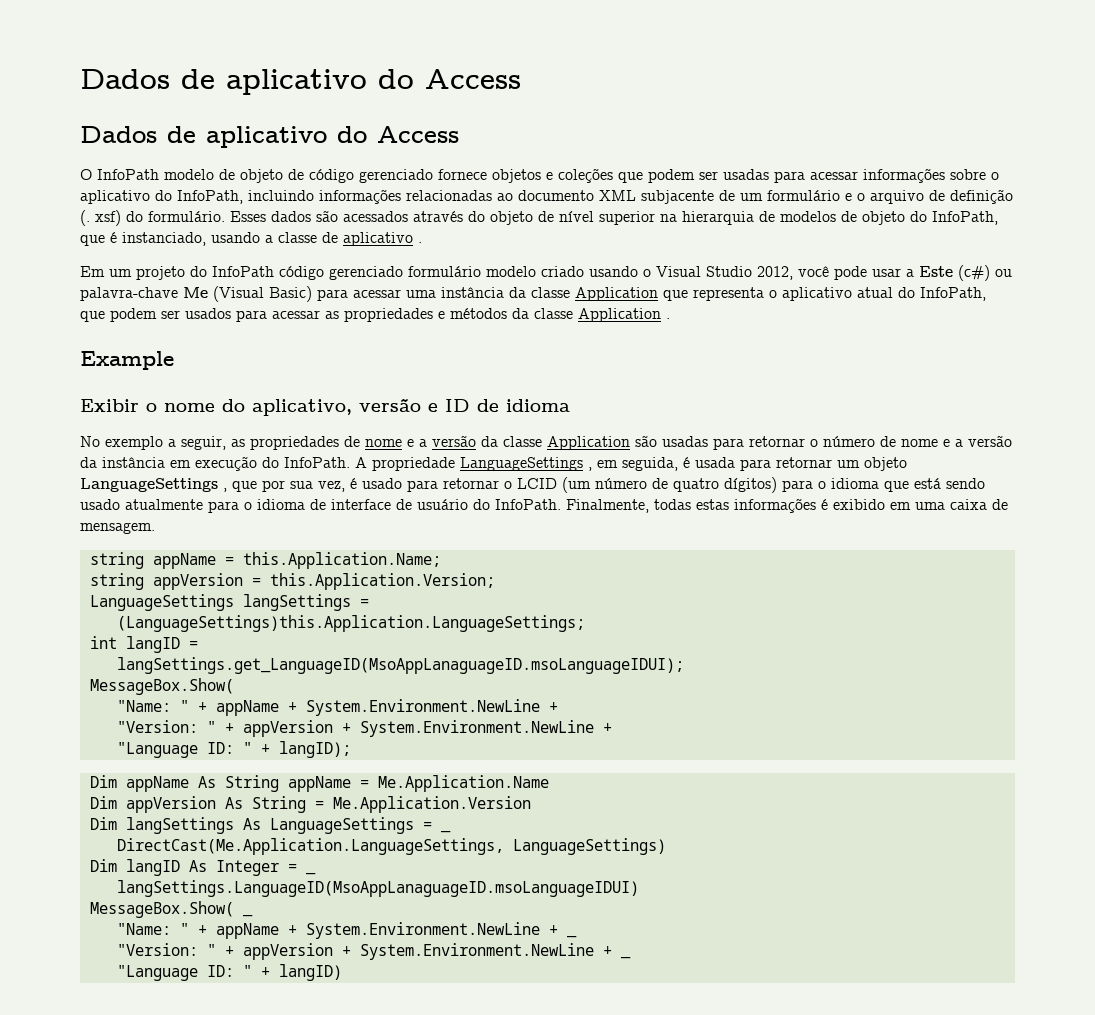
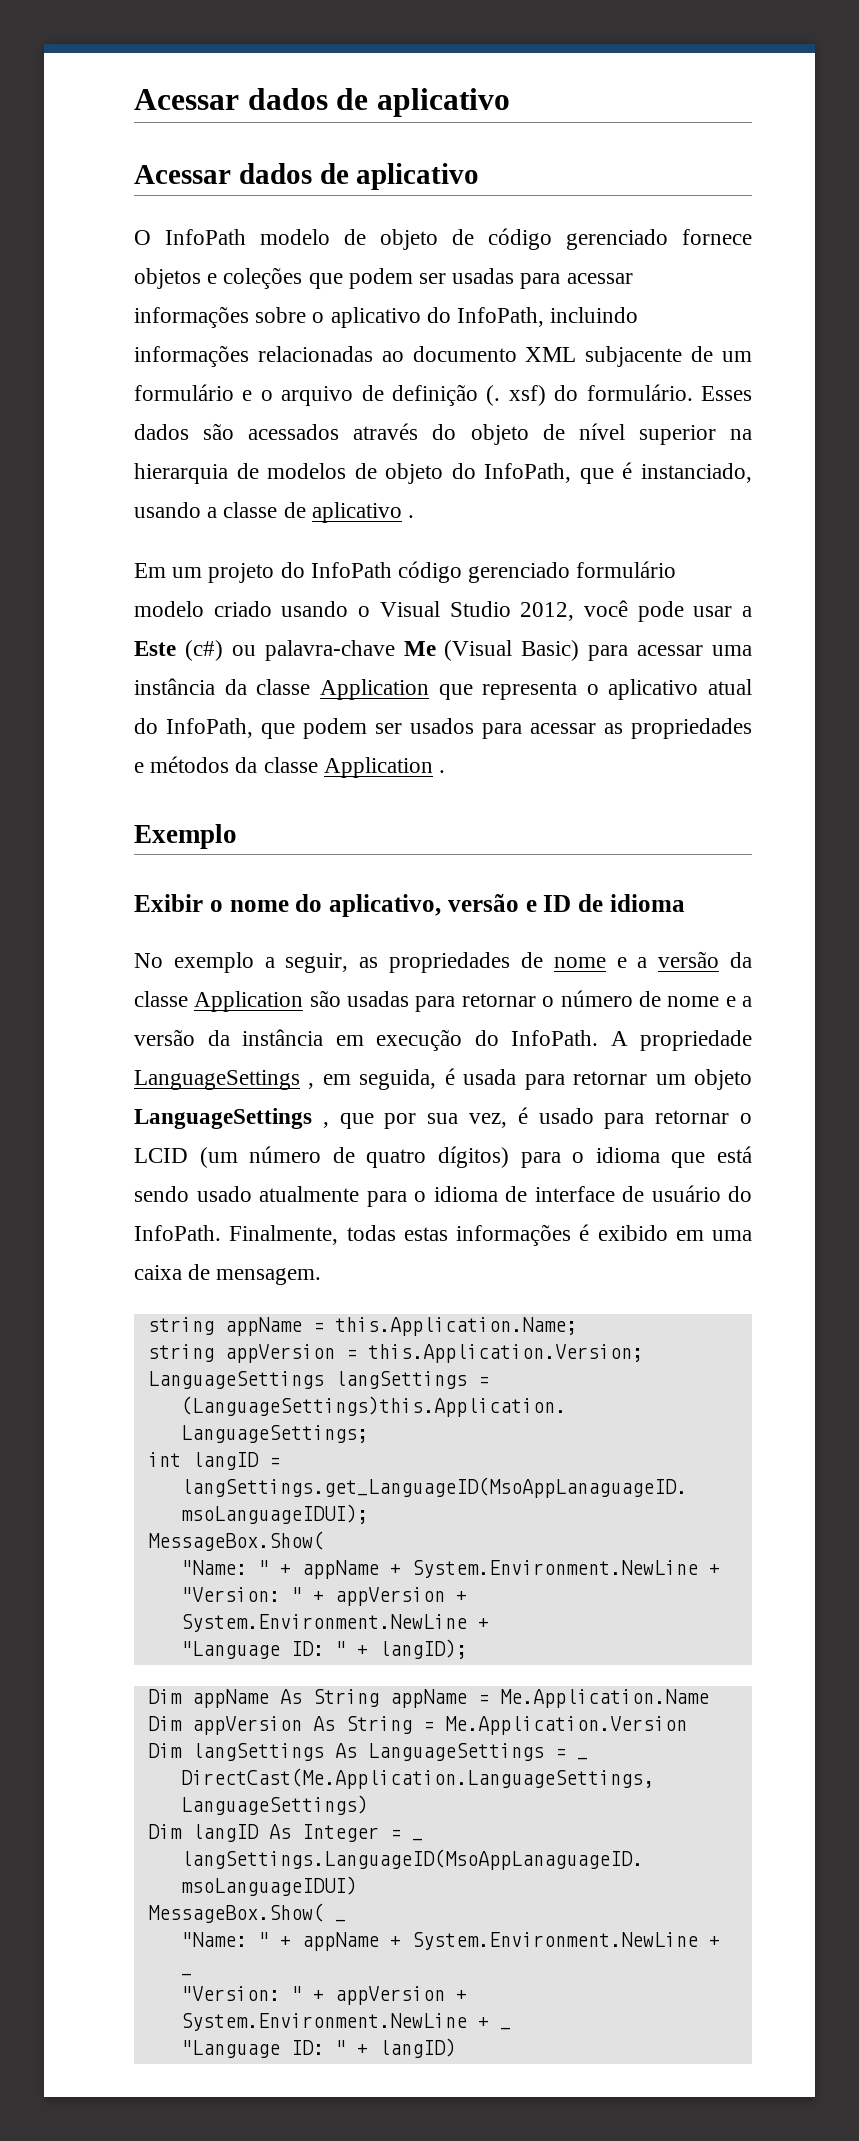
[80,69,521,95] [80,126,459,148] Dados de aplicativo do Access // Dados de aplicativo do Access -> [134,88,510,117] [134,163,480,190] Acessar dados de aplicativo // Acessar dados de aplicativo
[80,351,174,370] Example -> [134,824,237,849] Exemplo

